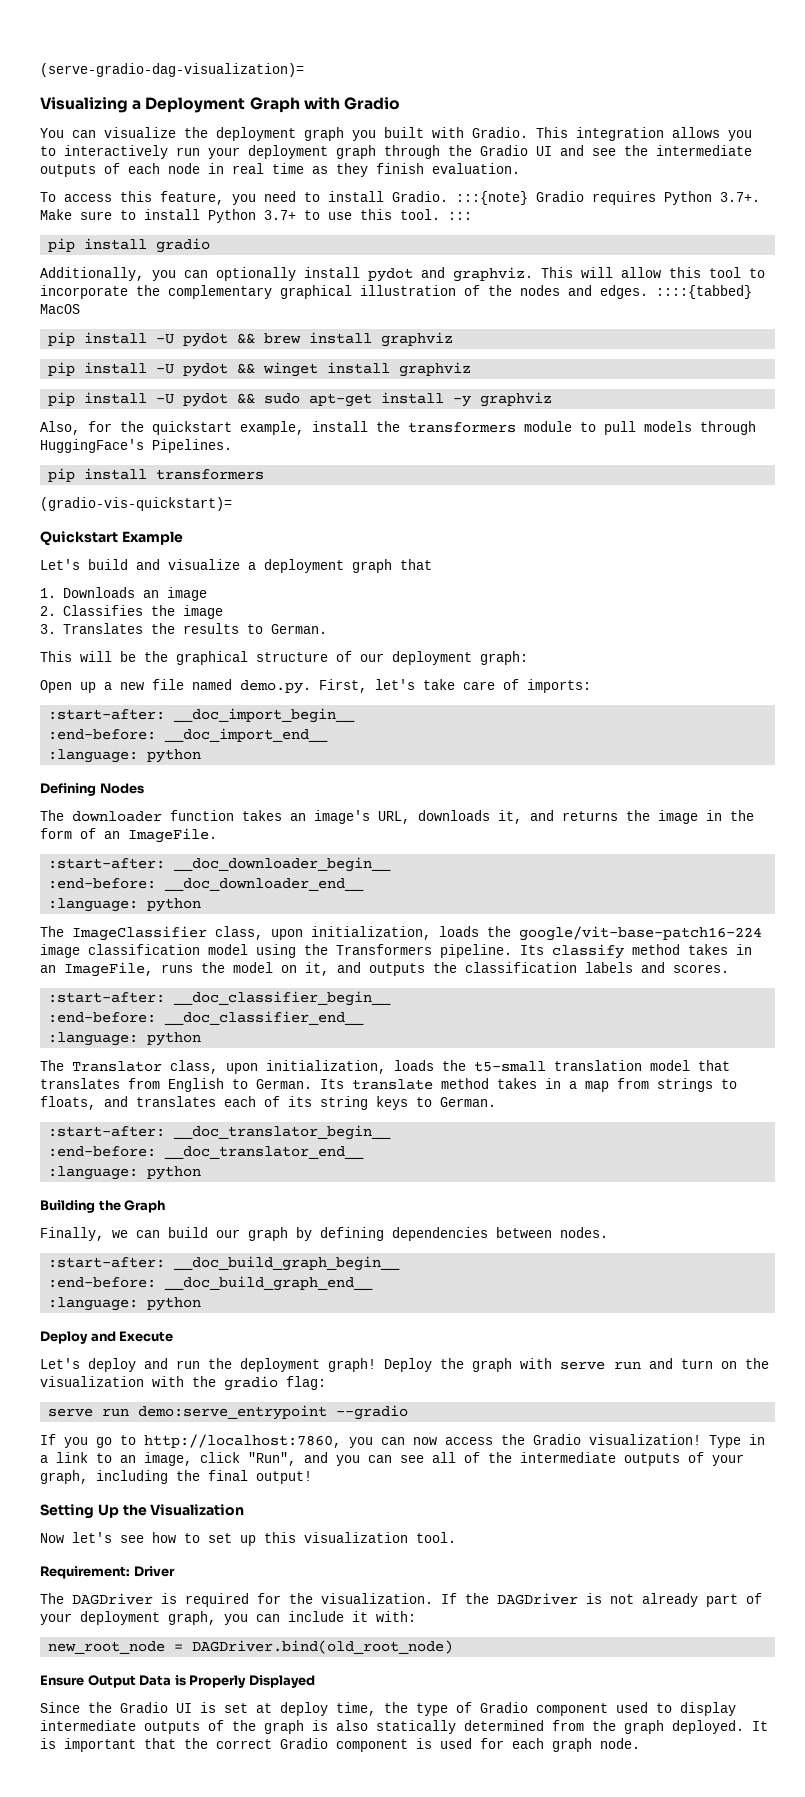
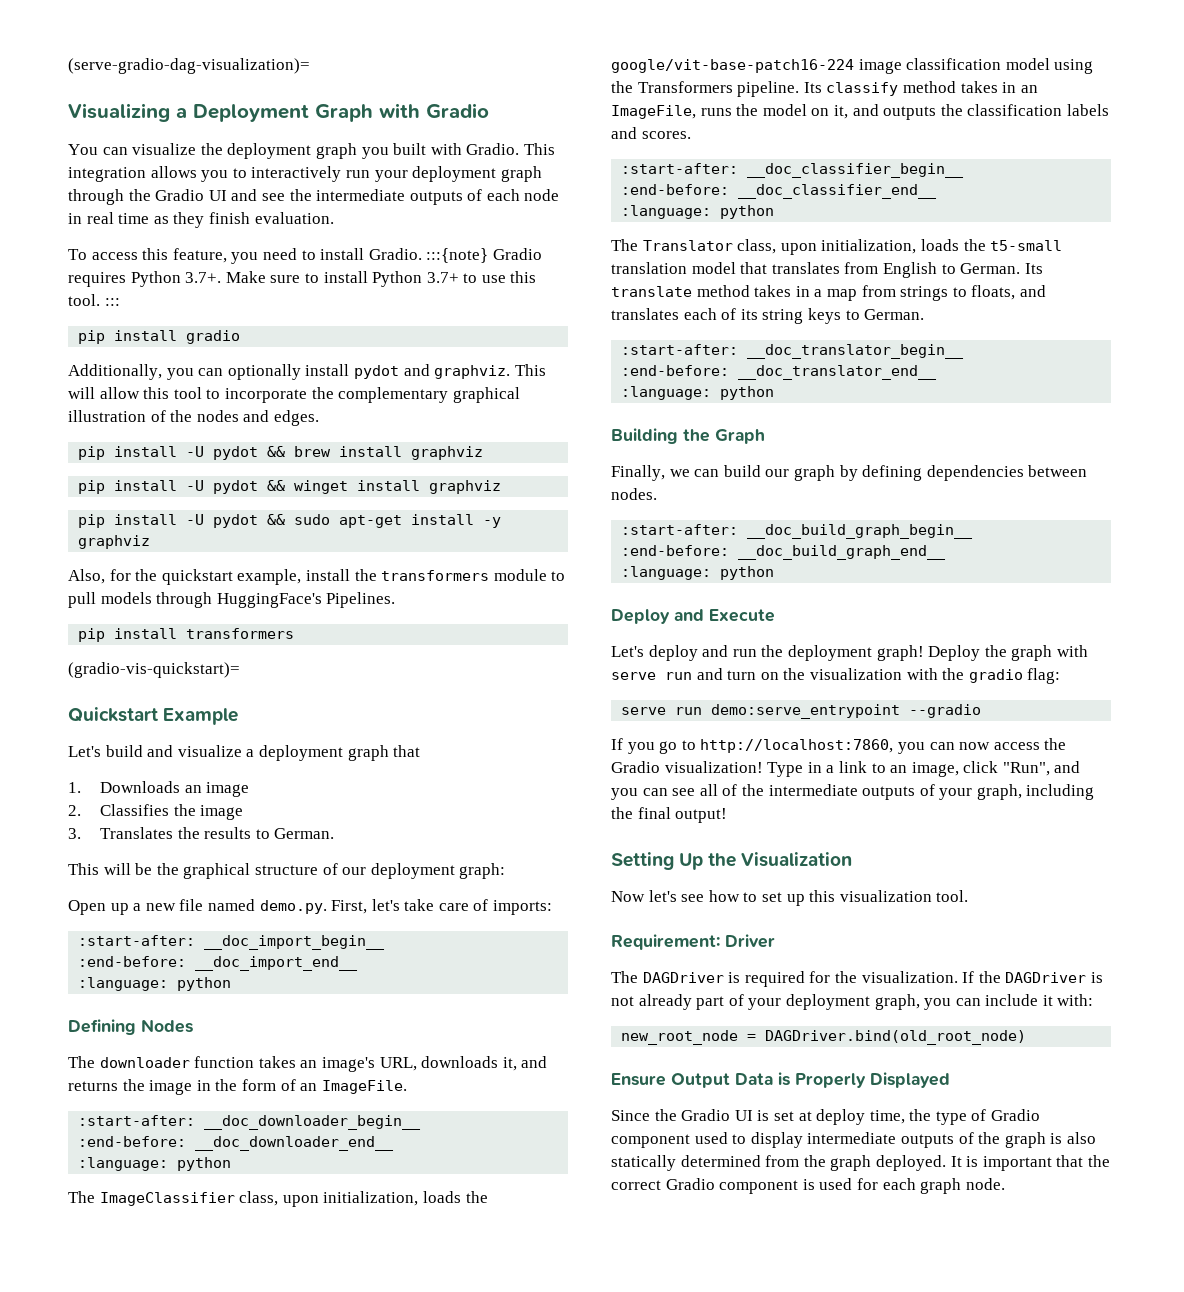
[656,285,752,299] [40,304,80,314] ::::{tabbed} MacOS -> (319, 418) none

